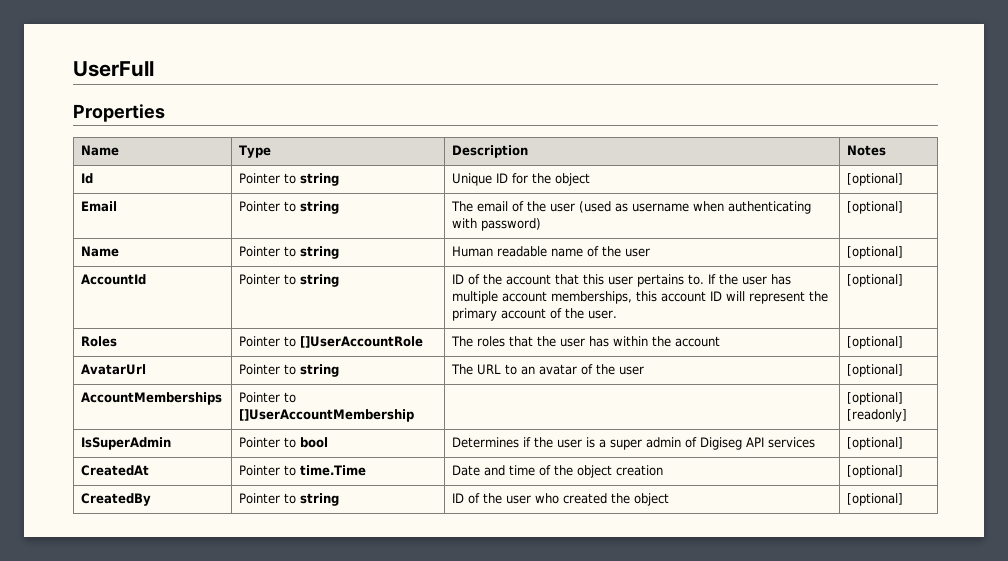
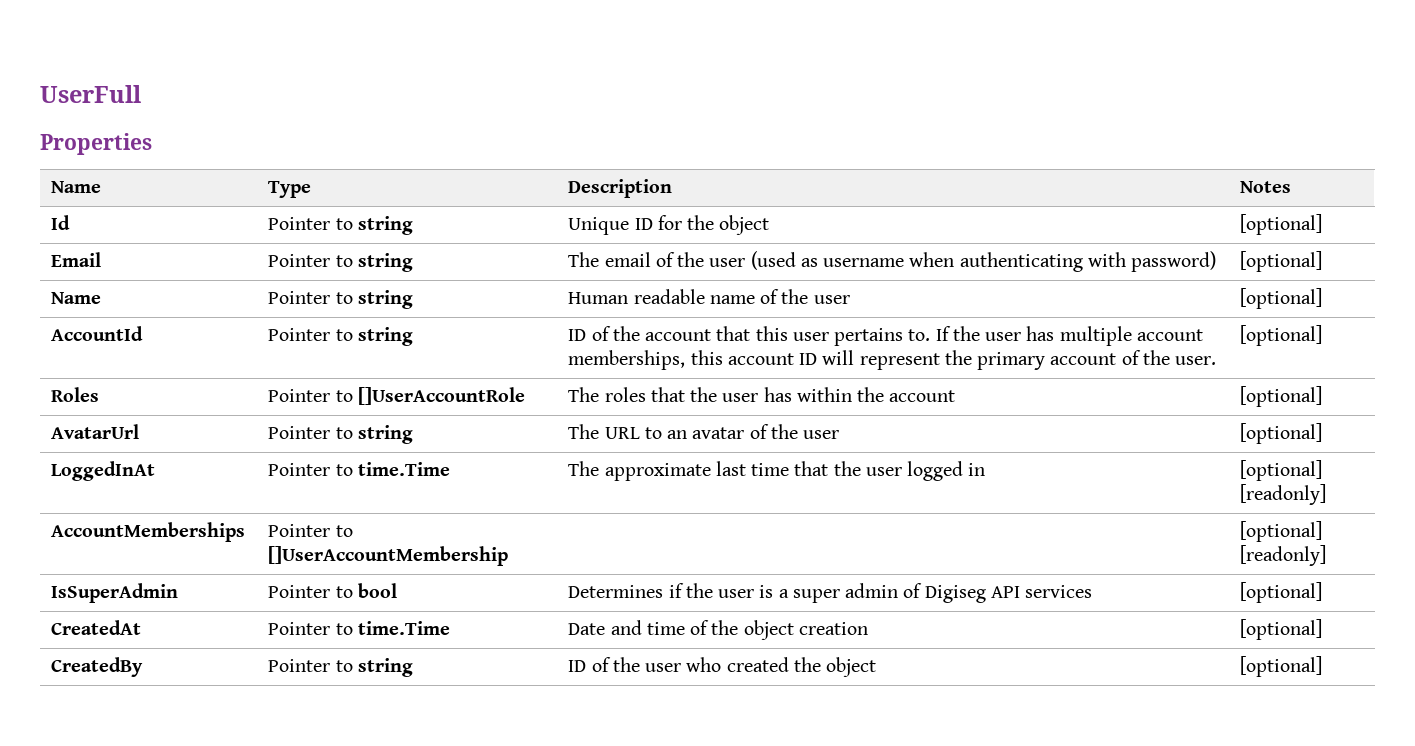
(904, 370) none -> [51,461,156,481] [268,462,450,476] [568,461,986,481] [1240,460,1323,481] [1240,484,1327,505] // LoggedInAt | Pointer to time.Time | The approximate last time that the user logged in | [optional] [readonly]

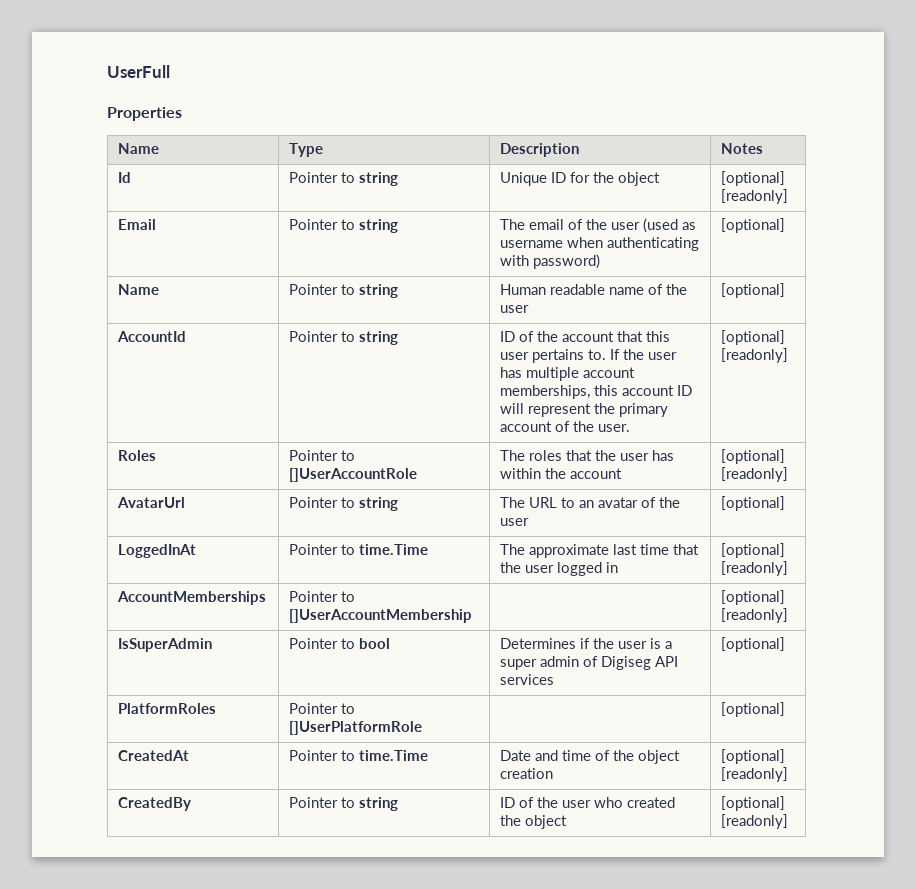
(1323, 224) none -> [721,189,789,204] [readonly]
(1323, 335) none -> [721,348,789,363] [readonly]
(1323, 396) none -> [721,467,789,482] [readonly]
(1323, 592) none -> [118,703,217,714] [289,703,356,714] [289,721,423,735] [721,702,786,717] // PlatformRoles | Pointer to []UserPlatformRole | | [optional]
(1323, 629) none -> [721,767,789,782] [readonly]
(1323, 666) none -> [721,814,789,829] [readonly]

